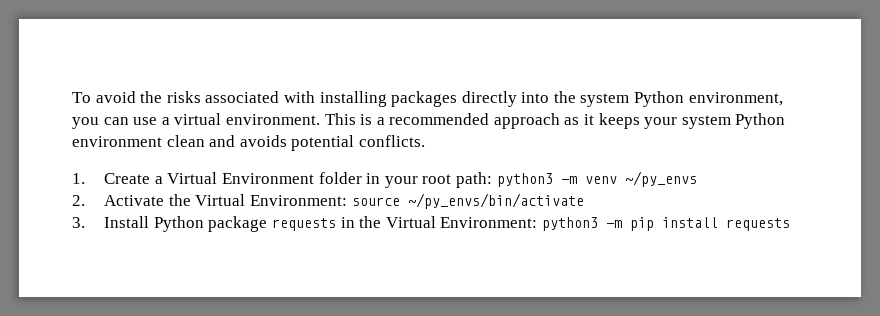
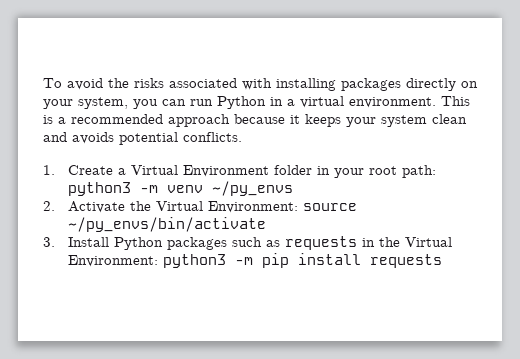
[521,91,783,107] [72,117,158,129] into the system Python environment, you can use -> [461,81,478,88] [43,96,283,109] on your system, you can run Python in
[564,117,580,125] as -> [234,114,285,124] because
[735,113,786,129] [72,136,162,147] Python environment -> (427, 121) none
[208,216,268,232] package -> [166,237,280,250] packages such as

